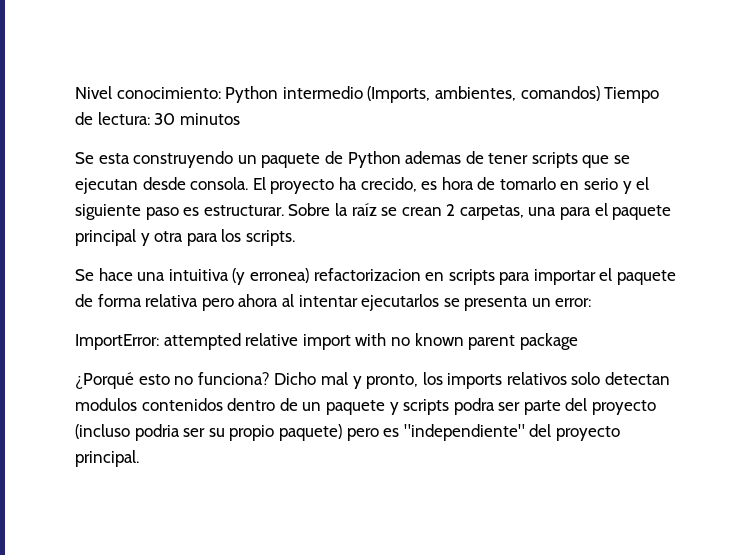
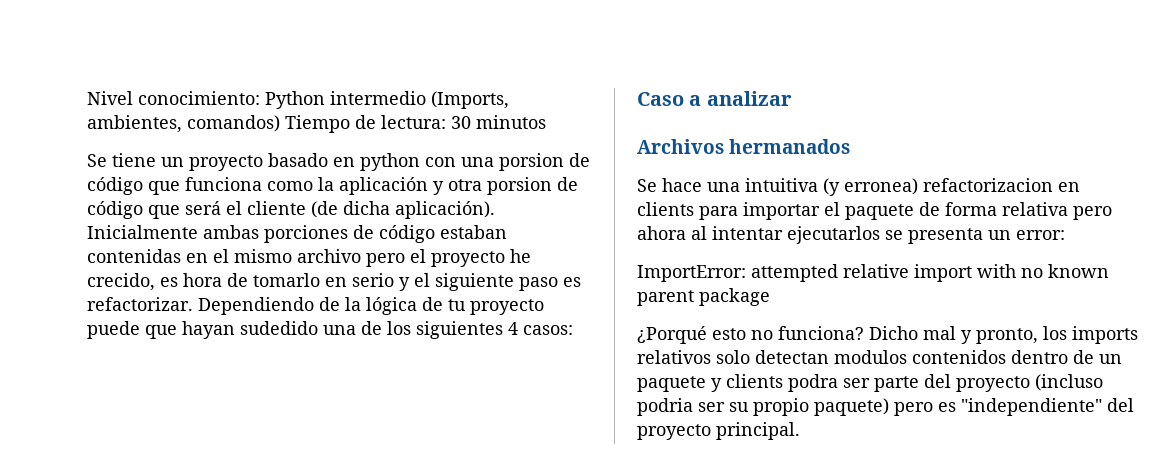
[98,151,631,168] [75,177,357,194] esta construyendo un paquete de Python ademas de tener scripts que se ejecutan desde consola. El proyecto ha -> [112,153,590,171] [87,177,578,195] [87,201,495,219] [87,225,507,243] [87,249,531,267] tiene un proyecto basado en python con una porsion de código que funciona como la aplicación y otra porsion de código que será el cliente (de dicha aplicación). Inicialmente ambas porciones de código estaban contenidas en el mismo archivo pero el proyecto he
[203,203,672,220] [75,229,295,246] estructurar. Sobre la raíz se crean 2 carpetas, una para el paquete principal y otra para los scripts. -> [87,297,544,315] [87,321,573,339] [637,91,792,106] [637,139,851,154] refactorizar. Dependiendo de la lógica de tu proyecto puede que hayan sudedido una de los siguientes 4 casos: // Caso a analizar // Archivos hermanados
[448,269,495,285] scripts -> [637,202,694,216] clients
[403,399,450,415] scripts -> [726,374,783,388] clients

